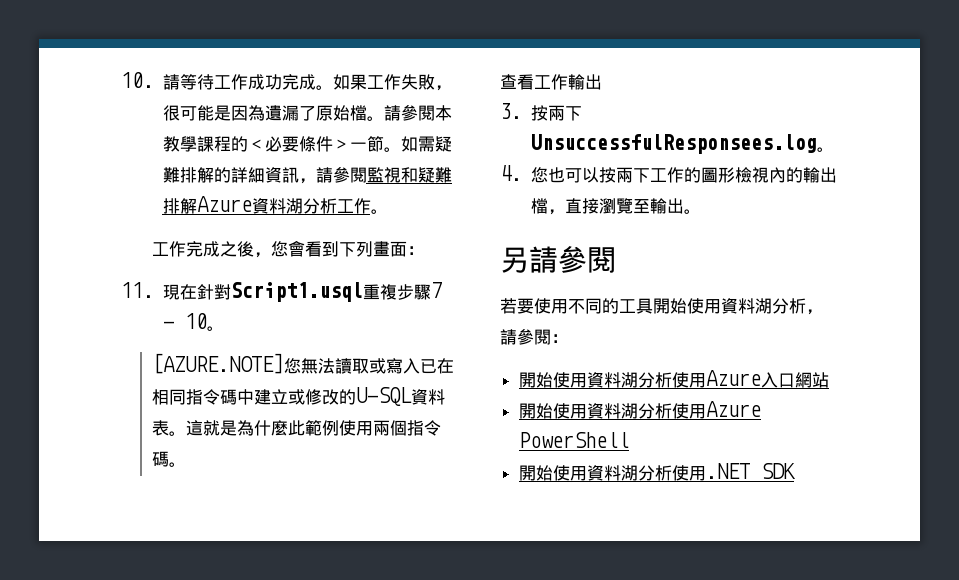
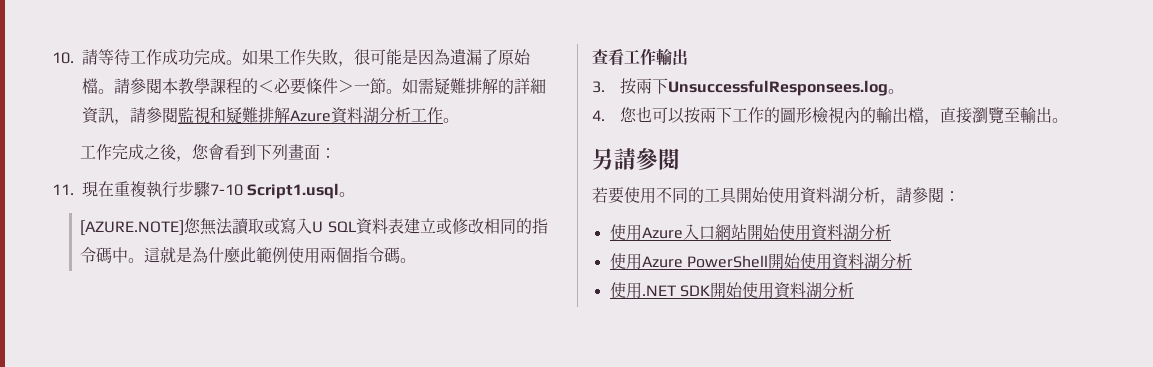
[196,282,442,302] [162,313,207,329] 針對Script1.usql重複步驟7 - 10 -> [114,181,340,199] 重複執行步驟7-10 Script1.usql
[419,358,454,374] [151,387,445,406] [151,420,169,436] 已在相同指令碼中建立或修改的U-SQL資料表 -> [312,218,548,235] [80,247,129,264] U SQL資料表建立或修改相同的指令碼中
[518,370,829,388] [518,401,761,419] [518,432,629,448] [518,463,796,481] 開始使用資料湖分析使用Azure入口網站 // 開始使用資料湖分析使用Azure PowerShell // 開始使用資料湖分析使用.NET SDK -> [609,224,891,241] [609,253,912,270] [609,282,854,299] 使用Azure入口網站開始使用資料湖分析 // 使用Azure PowerShell開始使用資料湖分析 // 使用.NET SDK開始使用資料湖分析

